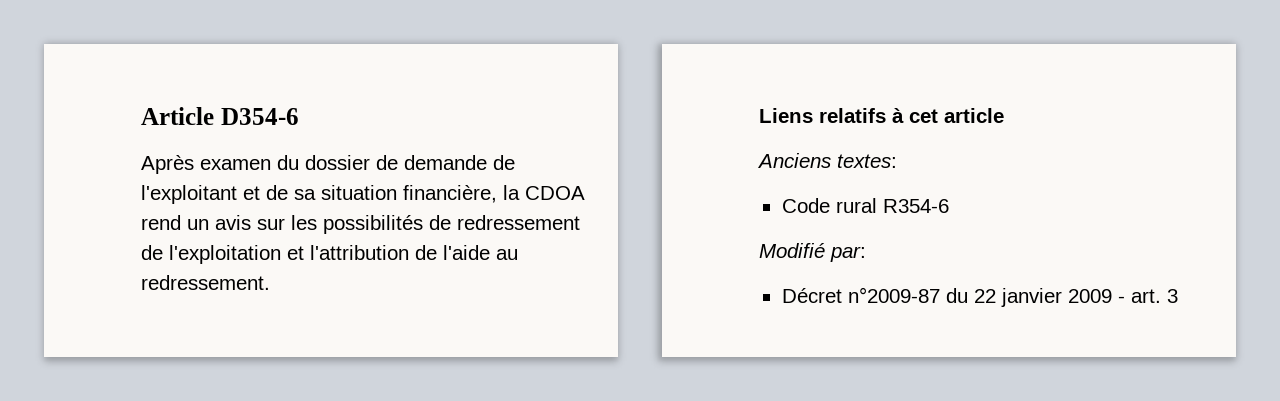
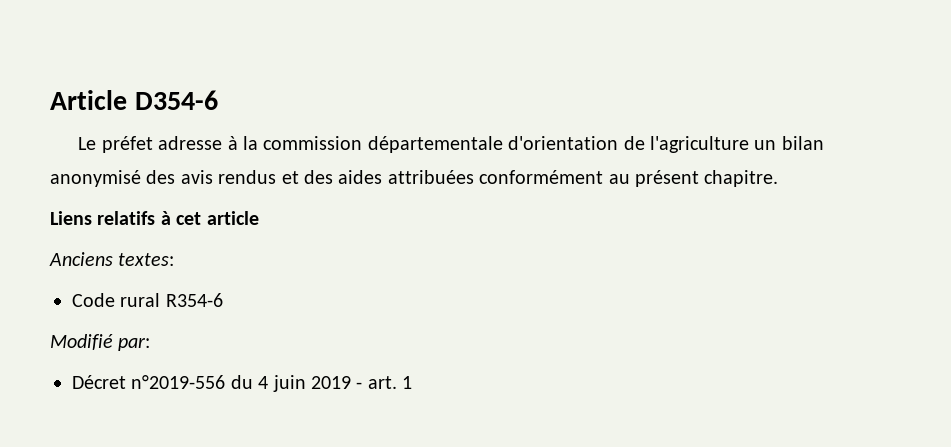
[141,155,515,174] [141,185,585,204] [141,215,580,234] [141,245,518,264] [141,275,270,290] Après examen du dossier de demande de l'exploitant et de sa situation financière, la CDOA rend un avis sur les possibilités de redressement de l'exploitation et l'attribution de l'aide au redressement. -> [78,136,824,153] [50,170,779,187] Le préfet adresse à la commission départementale d'orientation de l'agriculture un bilan anonymisé des avis rendus et des aides attribuées conformément au présent chapitre.
[847,287,1112,307] n°2009-87 du 22 janvier 2009 -> [131,375,351,392] n°2019-556 du 4 juin 2019
[1166,289,1178,303] 3 -> [402,376,413,389] 1

